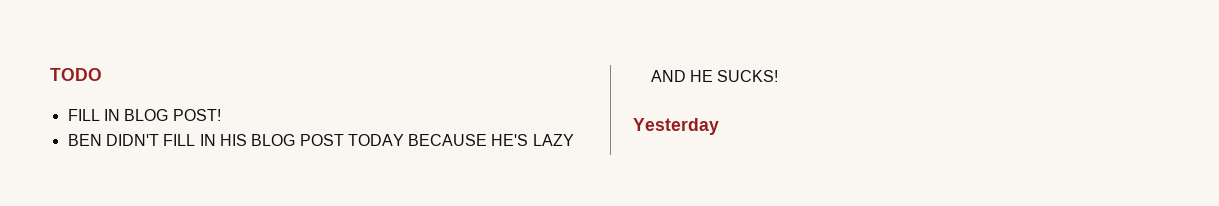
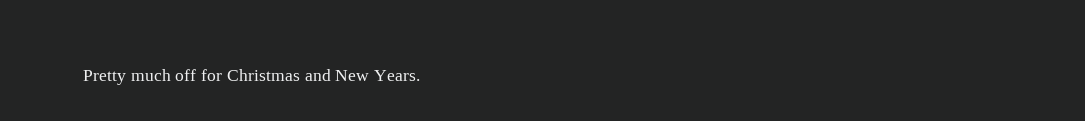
[50,68,102,81] [67,109,221,121] [67,134,574,146] [650,70,779,82] [633,118,719,135] TODO // FILL IN BLOG POST! // BEN DIDN'T FILL IN HIS BLOG POST TODAY BECAUSE HE'S LAZY AND HE SUCKS! // Yesterday -> [83,69,421,85] Pretty much off for Christmas and New Years.

